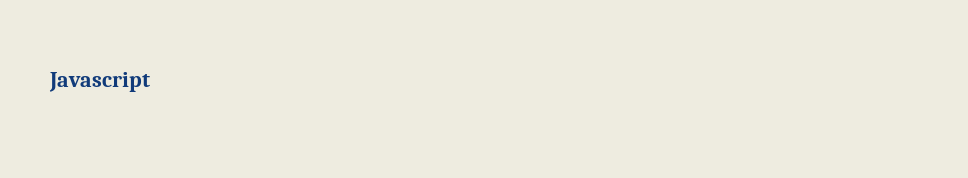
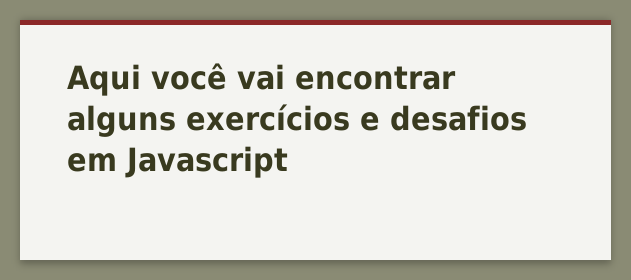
(49, 82) none -> [67,63,456,96] [67,104,527,137] [67,153,117,172] Aqui você vai encontrar alguns exercícios e desafios em

